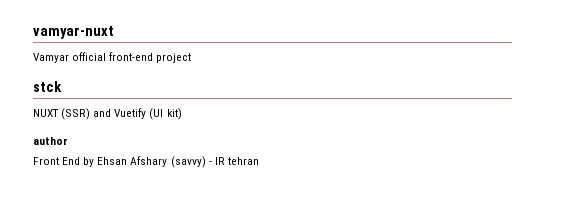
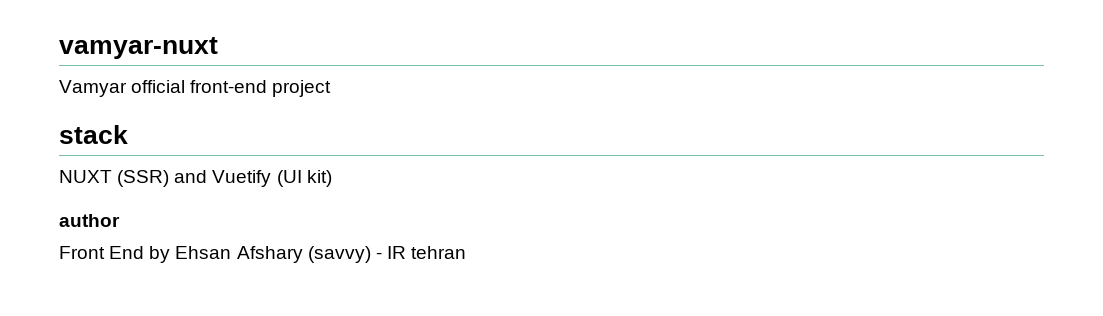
[33,81,62,92] stck -> [59,125,128,144] stack

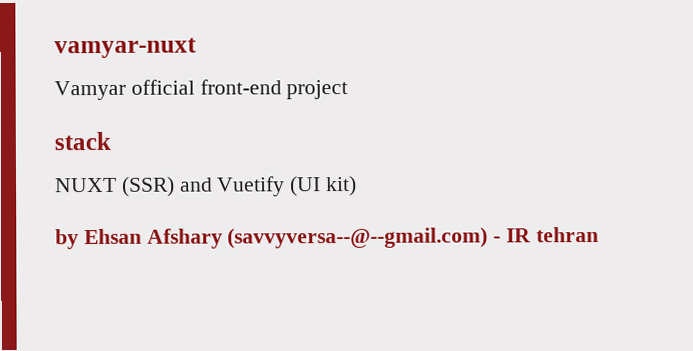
[59,214,120,227] [59,246,145,259] author // Front End -> (358, 186) none
[307,246,371,263] (savvy) -> [227,227,489,249] (savvyversa--@--gmail.com)

